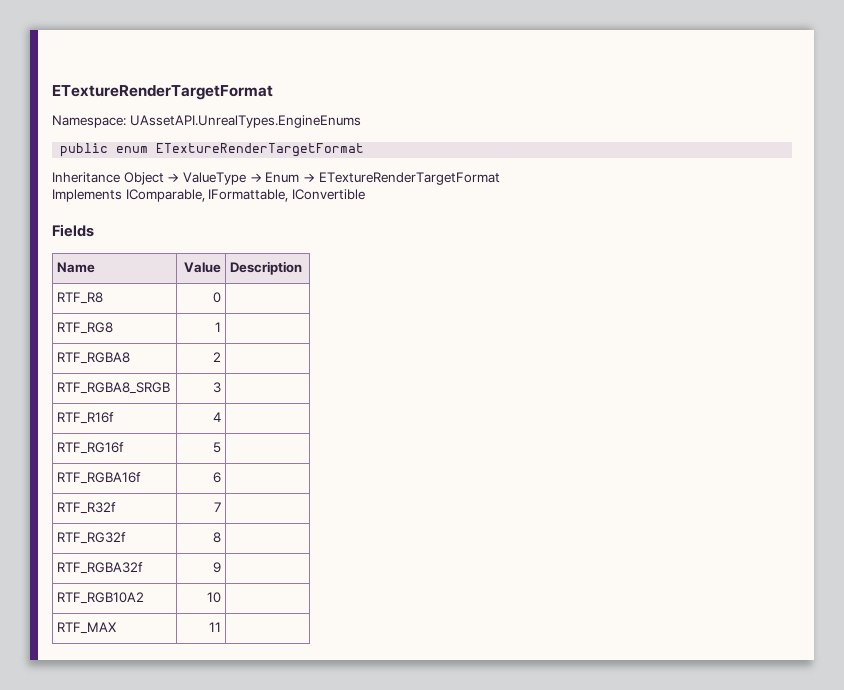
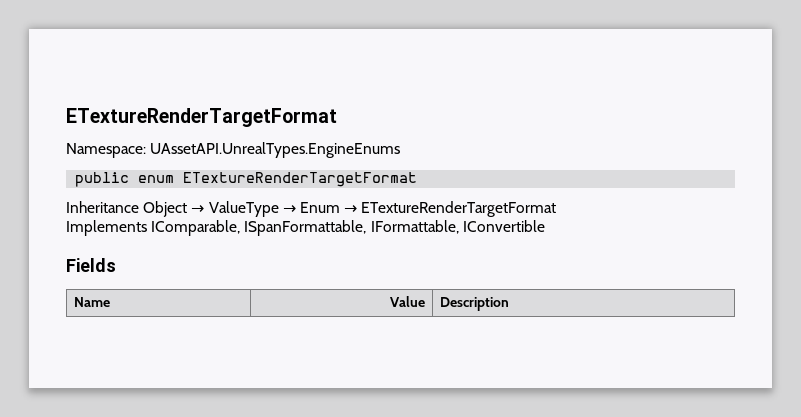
(205, 195) none -> [244,220,367,236] ISpanFormattable,
[57,292,104,304] [212,292,221,303] [57,322,114,334] [214,322,221,332] [57,352,131,364] [212,352,221,362] [57,382,171,394] [212,382,221,393] [57,412,115,424] [212,412,221,422] [57,442,125,454] [212,442,221,453] [57,472,142,484] [212,472,221,483] [57,502,117,514] [213,502,221,512] [57,532,127,544] [212,532,221,543] [57,562,144,574] [212,562,221,573] [57,592,145,604] [206,592,221,603] [57,622,117,634] [208,622,221,632] // RTF_R8 | 0 | // RTF_RG8 | 1 | // RTF_RGBA8 | 2 | // RTF_RGBA8_SRGB | 3 | // RTF_R16f | 4 | // RTF_RG16f | 5 | // RTF_RGBA16f | 6 | // RTF_R32f | 7 | // RTF_RG32f | 8 | // RTF_RGBA32f | 9 | // RTF_RGB10A2 | 10 | // RTF_MAX | 11 | -> (509, 304) none

